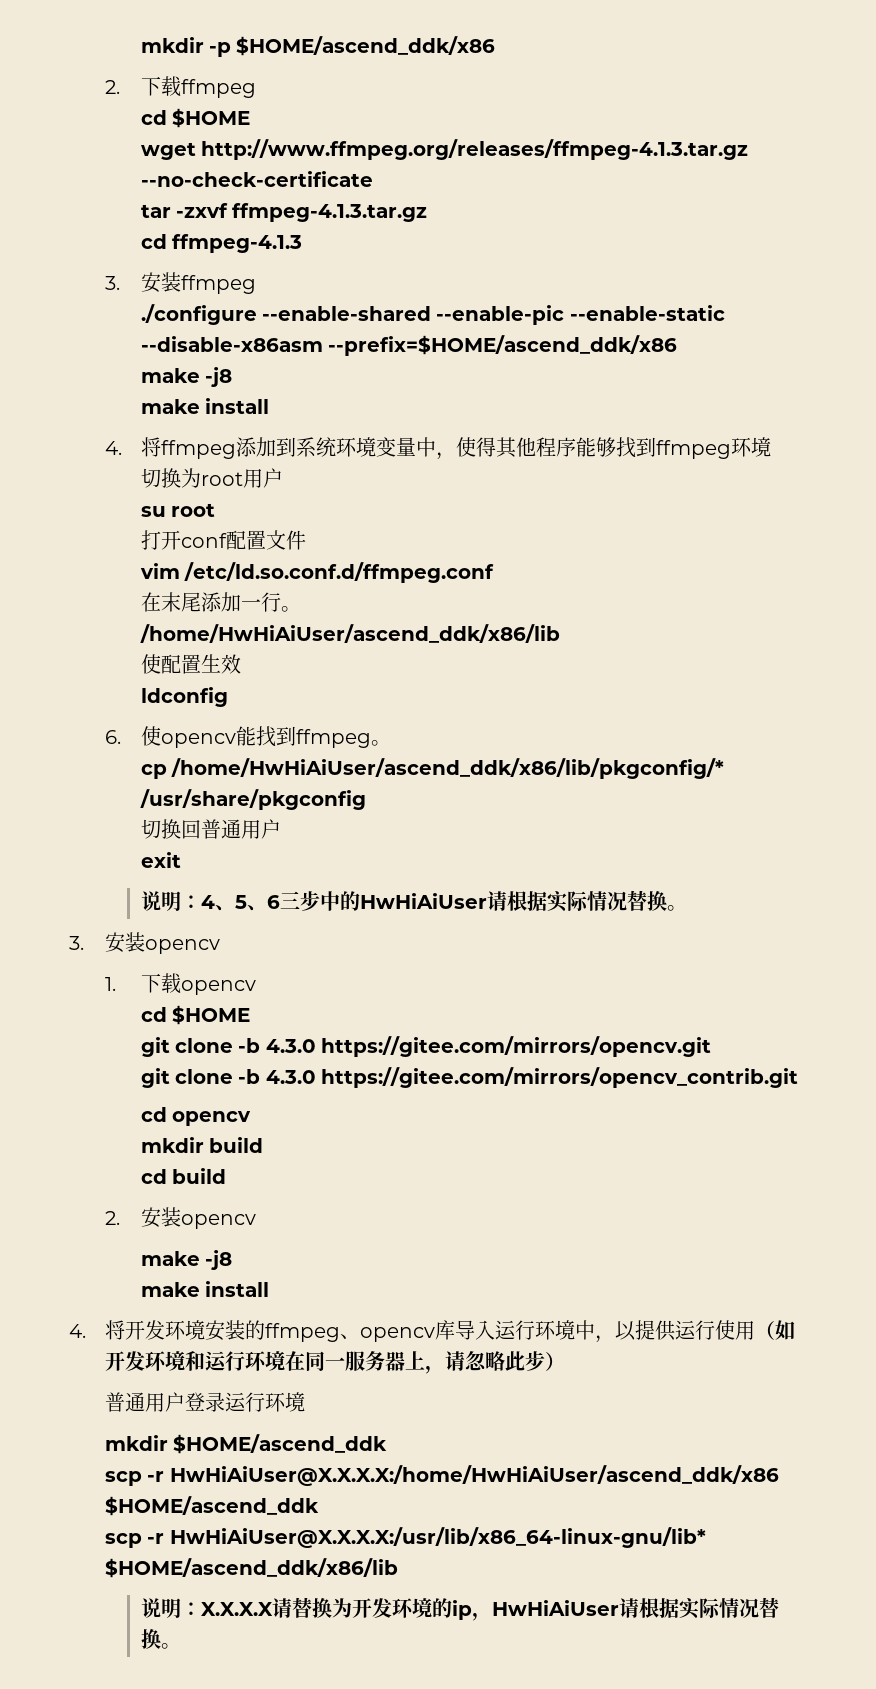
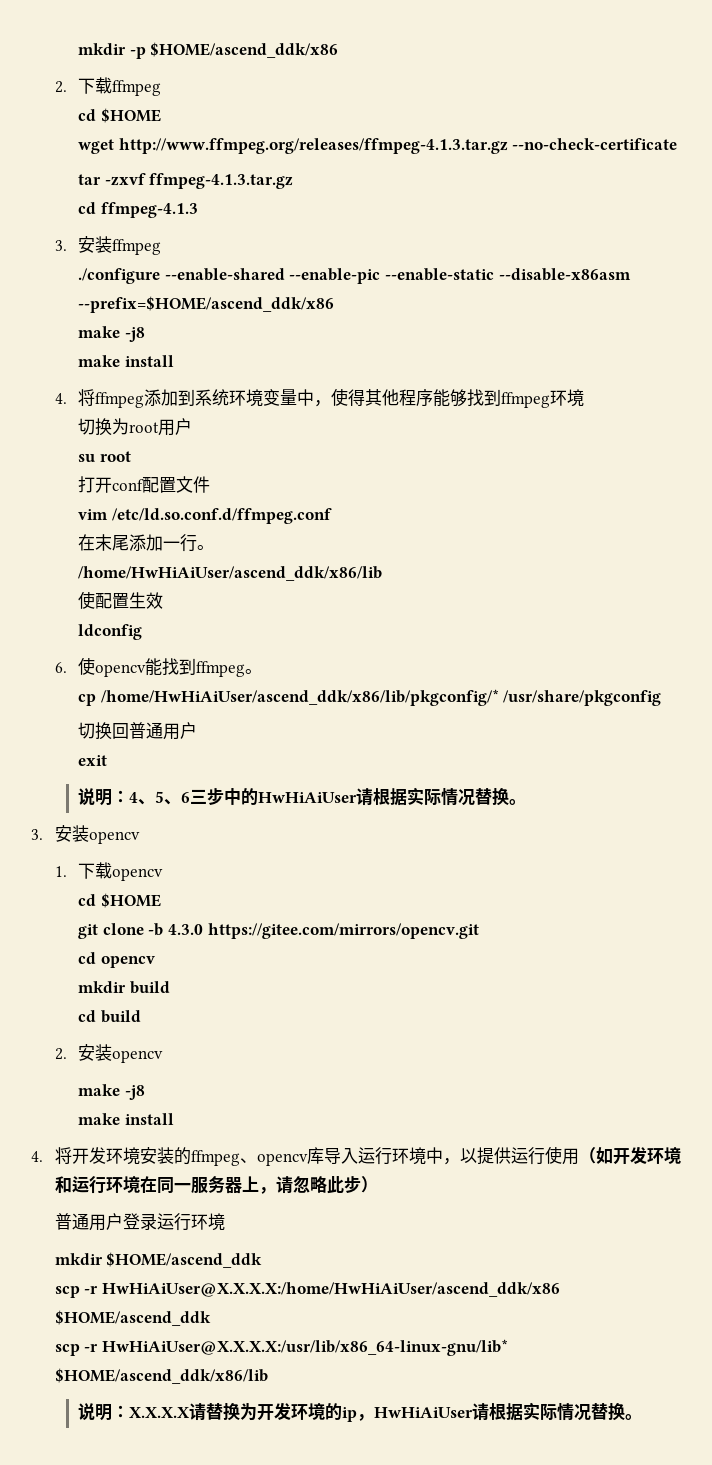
[140,1067,799,1088] // git clone -b 4.3.0 https://gitee.com/mirrors/opencv_contrib.git -> (479, 931) none

